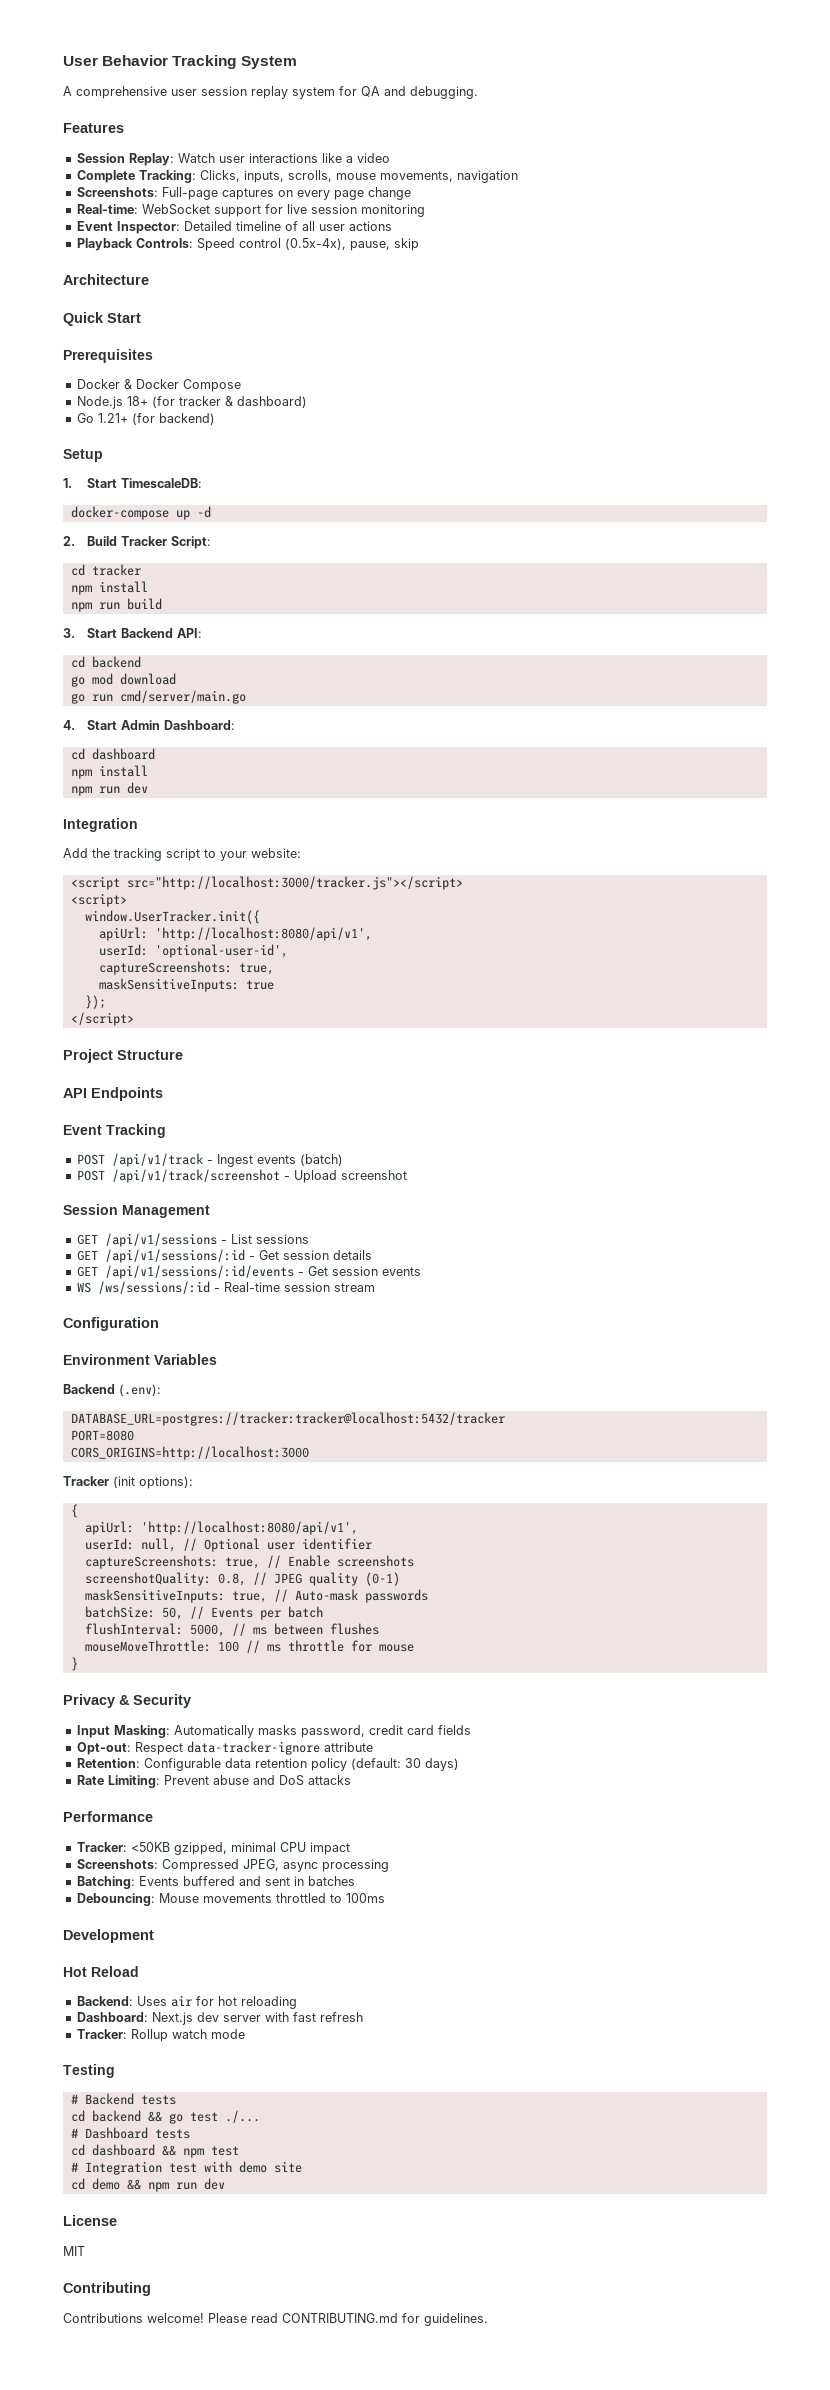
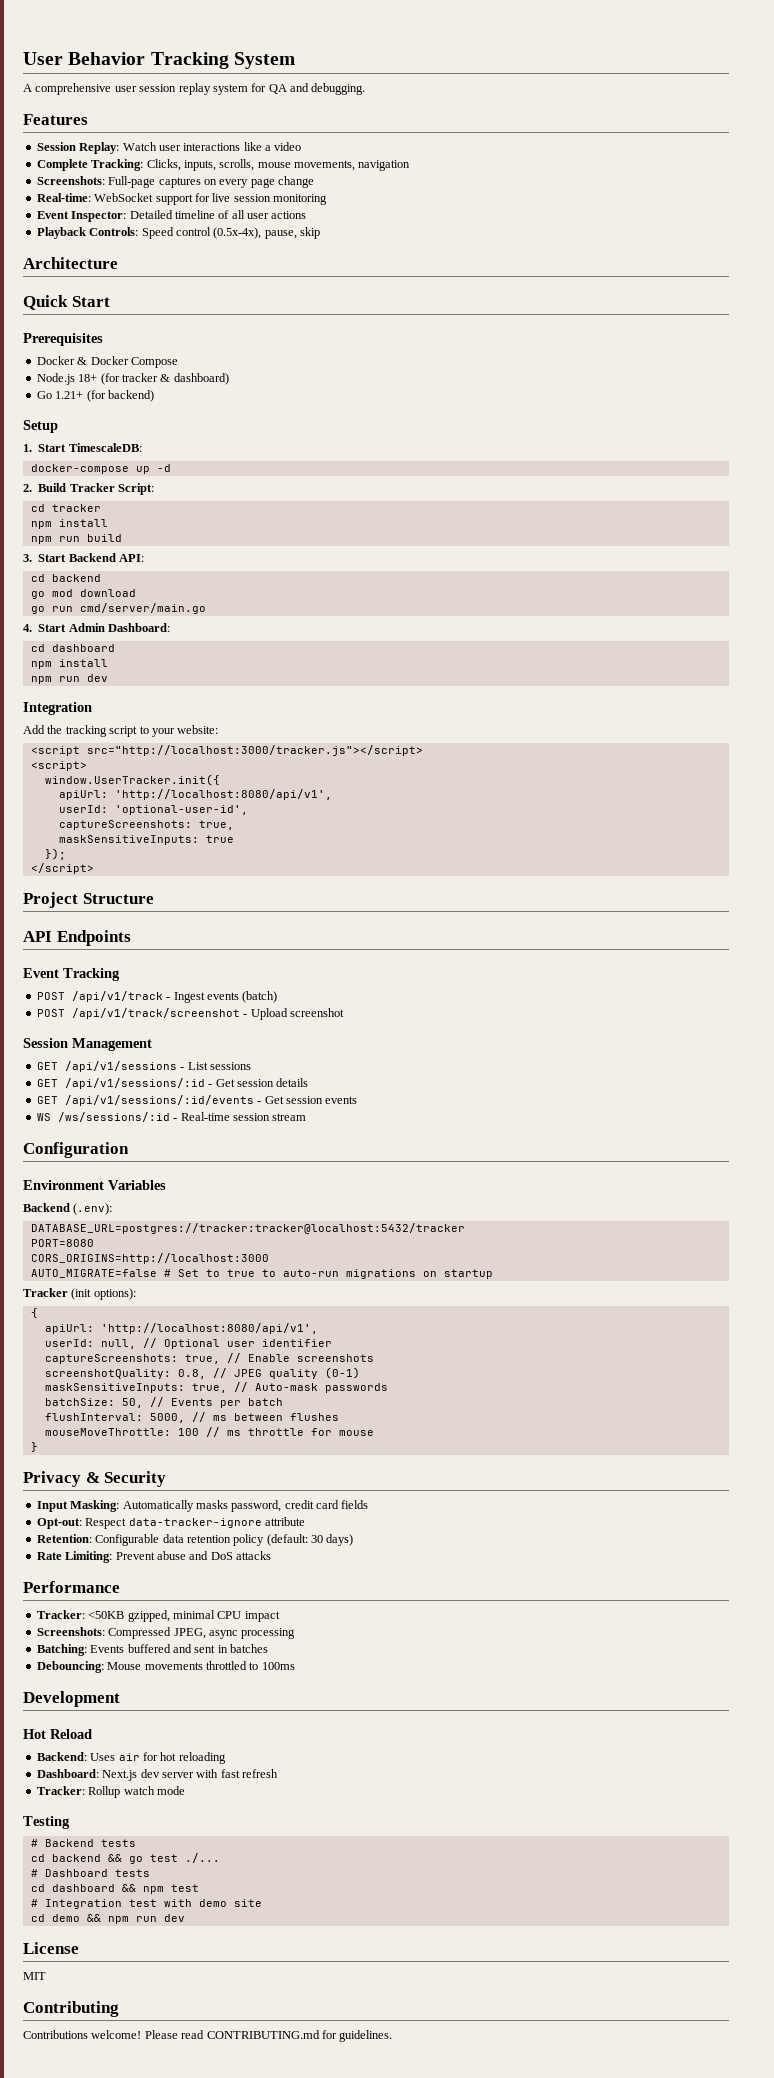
(309, 1453) none -> [30,1269,493,1279] // AUTO_MIGRATE=false # Set to true to auto-run migrations on startup

